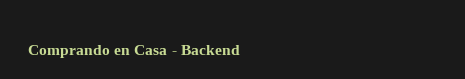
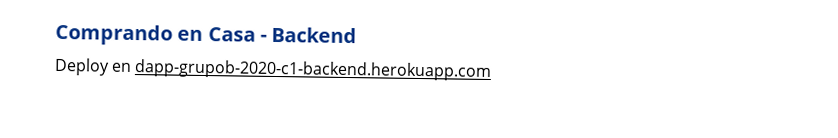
(240, 50) none -> [54,57,493,82] // Deploy en dapp-grupob-2020-c1-backend.herokuapp.com

